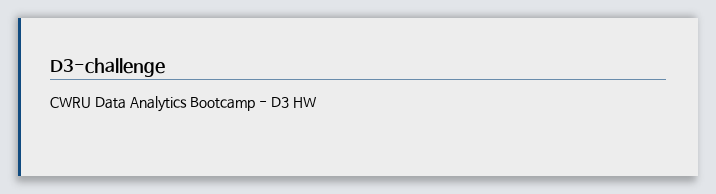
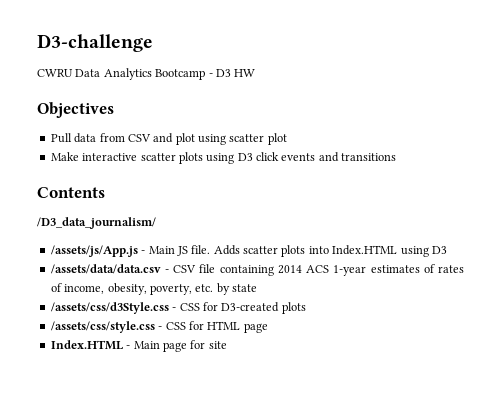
(317, 102) none -> [37,102,114,118] [50,133,287,145] [50,152,397,164] [37,187,105,198] [37,217,156,229] [50,245,447,257] [50,264,465,276] [50,283,257,295] [50,302,306,314] [50,321,268,333] [50,340,227,352] // Objectives // Pull data from CSV and plot using scatter plot // Make interactive scatter plots using D3 click events and transitions // Contents // /D3_data_journalism/ // /assets/js/App.js - Main JS file. Adds scatter plots into Index.HTML using D3 // /assets/data/data.csv - CSV file containing 2014 ACS 1-year estimates of rates of income, obesity, poverty, etc. by state // /assets/css/d3Style.css - CSS for D3-created plots // /assets/css/style.css - CSS for HTML page // Index.HTML - Main page for site

